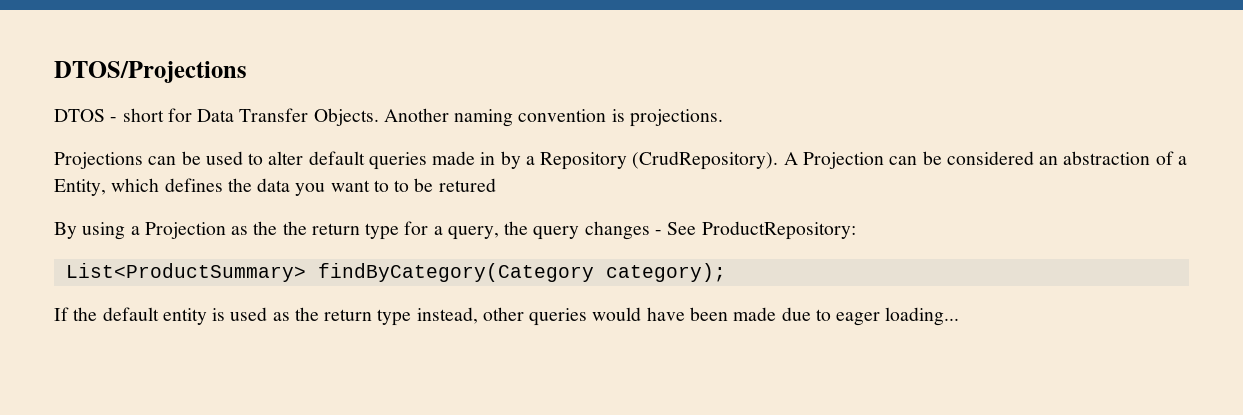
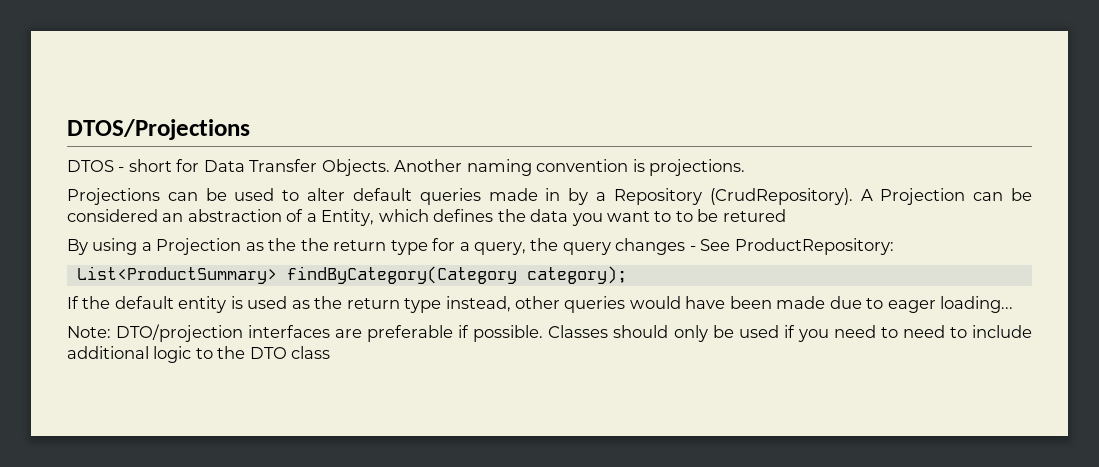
(960, 316) none -> [67,324,1032,342] [67,346,331,363] // Note: DTO/projection interfaces are preferable if possible. Classes should only be used if you need to need to include additional logic to the DTO class

